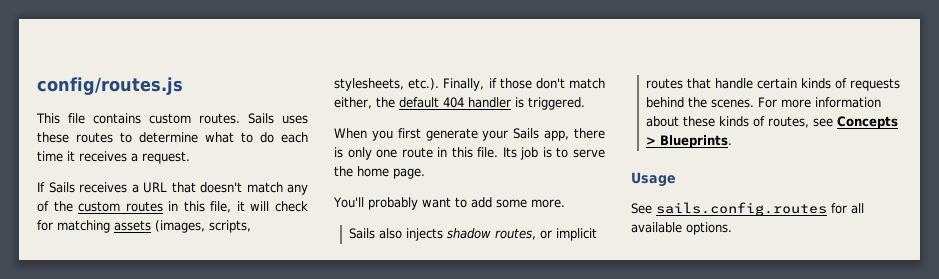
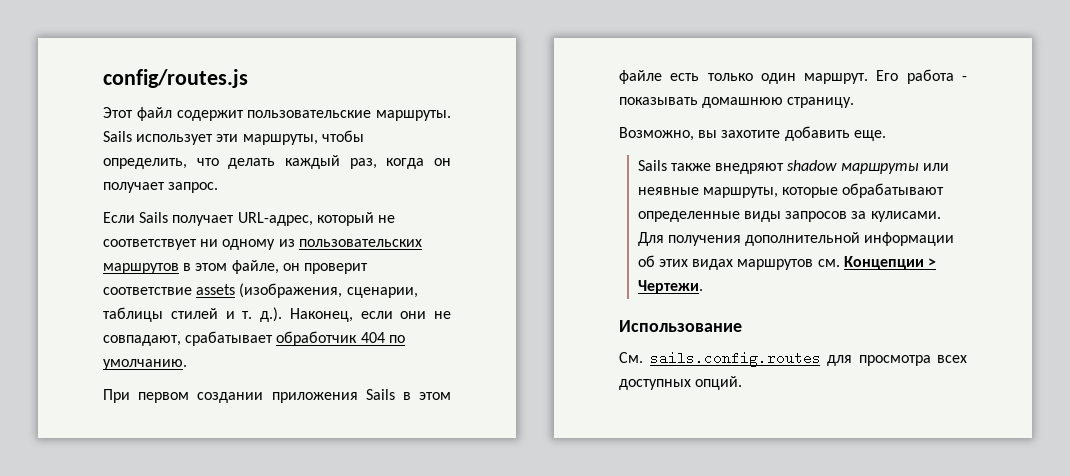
[36,113,308,124] [37,132,308,143] [37,151,190,164] [37,182,308,195] [37,201,308,213] [37,220,251,233] [334,78,605,91] [334,97,585,110] [334,128,605,141] [334,147,605,160] [334,166,425,179] [333,197,565,210] [349,228,598,241] [646,78,901,91] [646,97,882,108] [646,116,899,129] [646,135,733,148] [631,172,676,187] [631,202,864,216] [631,222,732,235] This file contains custom routes. Sails uses these routes to determine what to do each time it receives a request. // If Sails receives a URL that doesn't match any of the custom routes in this file, it will check for matching assets (images, scripts, stylesheets, etc.). Finally, if those don't match either, the default 404 handler is triggered. // When you first generate your Sails app, there is only one route in this file. Its job is to serve the home page. // You'll probably want to add some more. // Sails also injects shadow routes, or implicit routes that handle certain kinds of requests behind the scenes. For more information about these kinds of routes, see Concepts > Blueprints. // Usage // See sails.config.routes for all available options. -> [103,107,451,121] [103,130,364,145] [103,155,451,169] [103,182,219,193] [103,212,395,226] [103,239,422,250] [103,260,368,274] [103,283,418,298] [103,307,451,322] [103,331,405,346] [103,359,187,370] [103,389,451,403] [619,69,967,84] [619,97,855,108] [619,126,886,141] [637,160,949,174] [637,183,945,198] [637,211,941,222] [637,232,955,246] [637,255,936,270] [637,280,703,294] [619,320,742,332] [619,351,967,367] [619,376,743,390] Этот файл содержит пользовательские маршруты. Sails использует эти маршруты, чтобы определить, что делать каждый раз, когда он получает запрос. // Если Sails получает URL-адрес, который не соответствует ни одному из пользовательских маршрутов в этом файле, он проверит соответствие assets (изображения, сценарии, таблицы стилей и т. д.). Наконец, если они не совпадают, срабатывает обработчик 404 по умолчанию. // При первом создании приложения Sails в этом файле есть только один маршрут. Его работа - показывать домашнюю страницу. // Возможно, вы захотите добавить еще. // Sails также внедряют shadow маршруты или неявные маршруты, которые обрабатывают определенные виды запросов за кулисами. Для получения дополнительной информации об этих видах маршрутов см. Концепции > Чертежи. // Использование // См. sails.config.routes для просмотра всех доступных опций.

